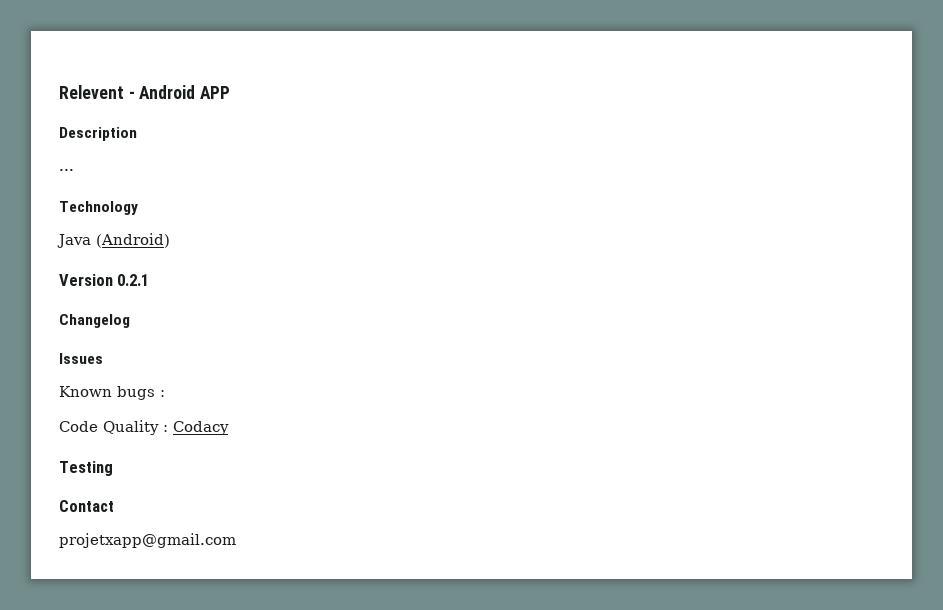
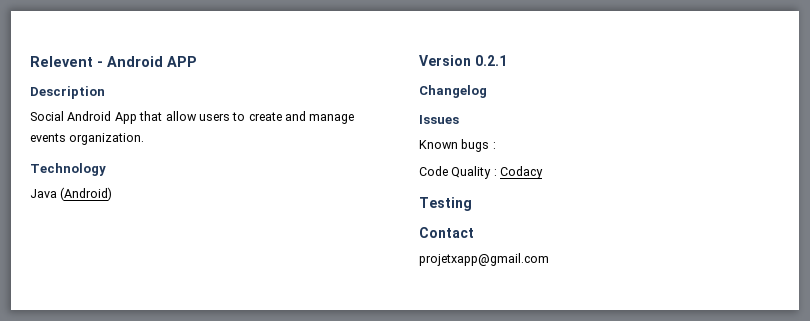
[59,169,74,171] ... -> [30,111,355,124] [30,133,145,145] Social Android App that allow users to create and manage events organization.

